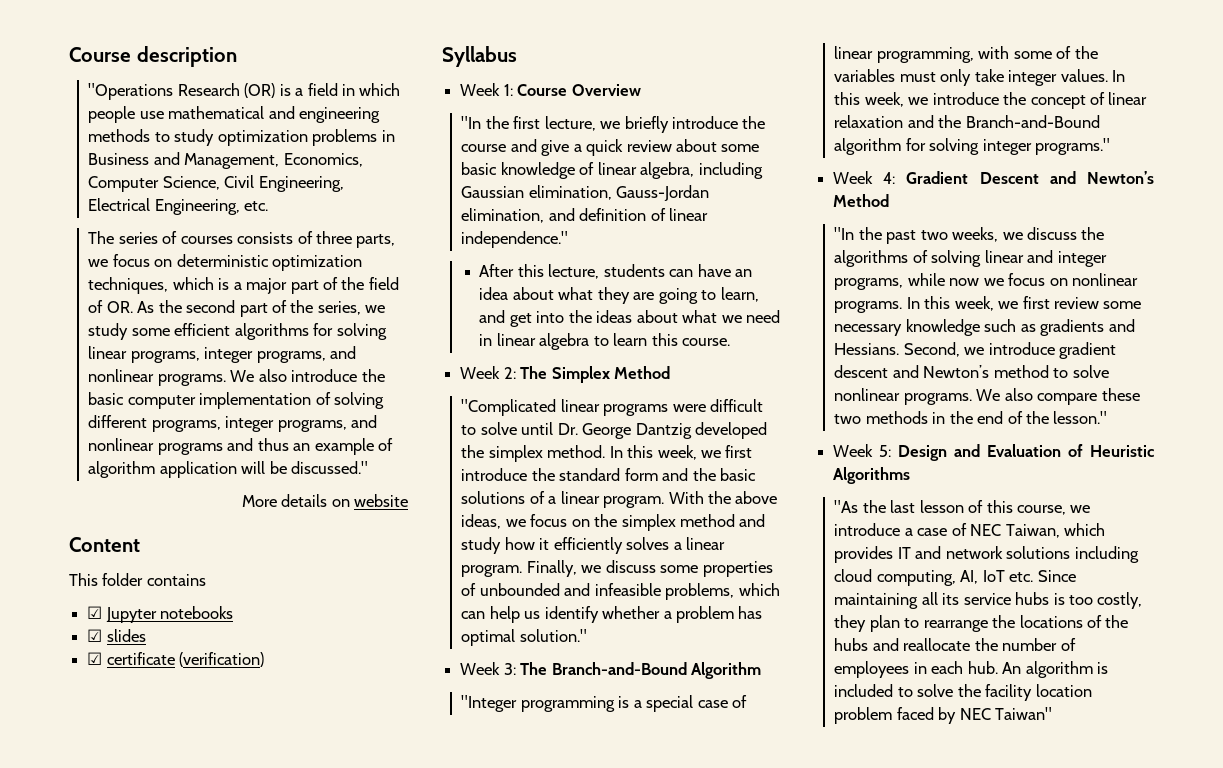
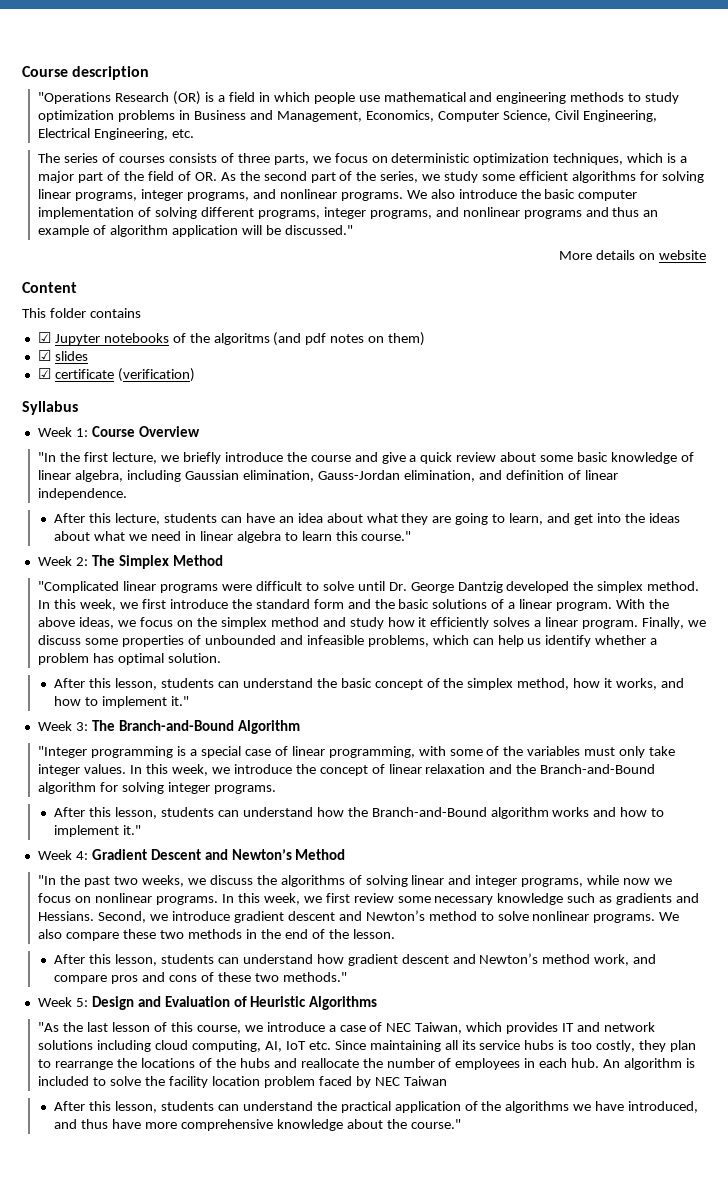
(234, 612) none -> [172,332,426,346] of the algoritms (and pdf notes on them)
[461,231,569,248] independence." -> [38,488,128,500] independence.
[682,338,731,346] course. -> [361,531,412,541] course."
[519,629,587,642] solution." -> [168,653,222,663] [54,678,684,690] [54,696,190,708] solution. // After this lesson, students can understand the basic concept of the simplex method, how it works, and how to implement it."
[1035,138,1111,155] programs." -> [214,785,277,794] [54,807,665,819] [54,825,142,837] programs. // After this lesson, students can understand how the Branch-and-Bound algorithm works and how to implement it."
[1053,411,1108,424] lesson." -> [352,929,395,939] [54,953,657,966] [54,972,347,984] lesson. // After this lesson, students can understand how gradient descent and Newton’s method work, and compare pros and cons of these two methods."
[995,707,1053,720] Taiwan" -> [403,1076,447,1086] [54,1101,699,1113] [54,1119,461,1131] Taiwan // After this lesson, students can understand the practical application of the algorithms we have introduced, and thus have more comprehensive knowledge about the course."

